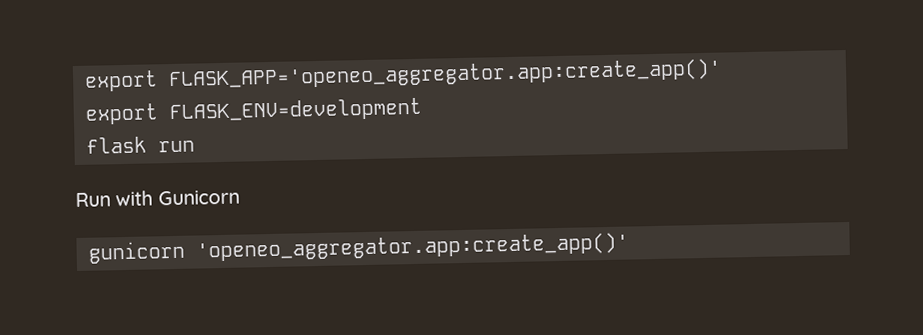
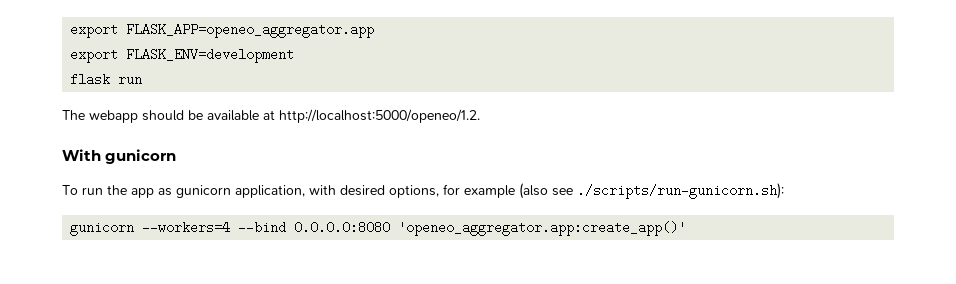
[83,58,722,92] export FLASK_APP='openeo_aggregator.app:create_app()' -> [70,23,375,38] export FLASK_APP=openeo_aggregator.app
[75,189,240,208] [87,240,185,264] Run with Gunicorn // gunicorn -> [62,109,480,123] [62,149,177,164] [62,183,784,199] [70,221,391,236] The webapp should be available at http://localhost:5000/openeo/1.2. // With gunicorn // To run the app as gunicorn application, with desired options, for example (also see ./scripts/run-gunicorn.sh): // gunicorn --workers=4 --bind 0.0.0.0:8080

